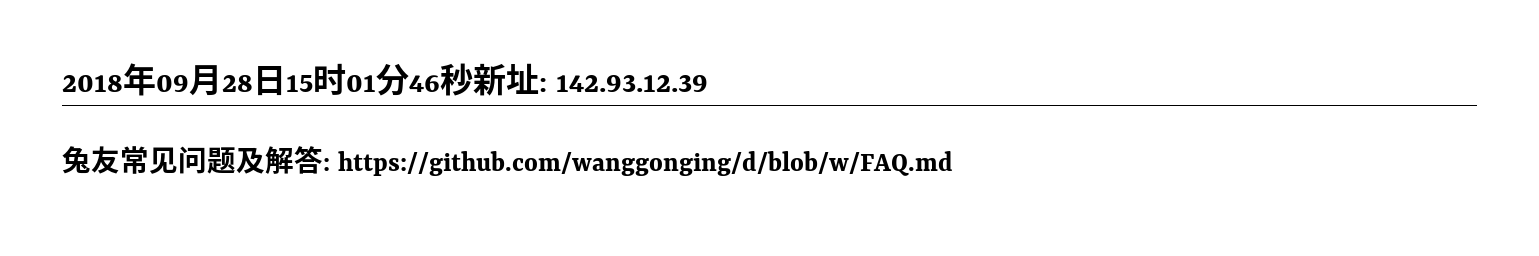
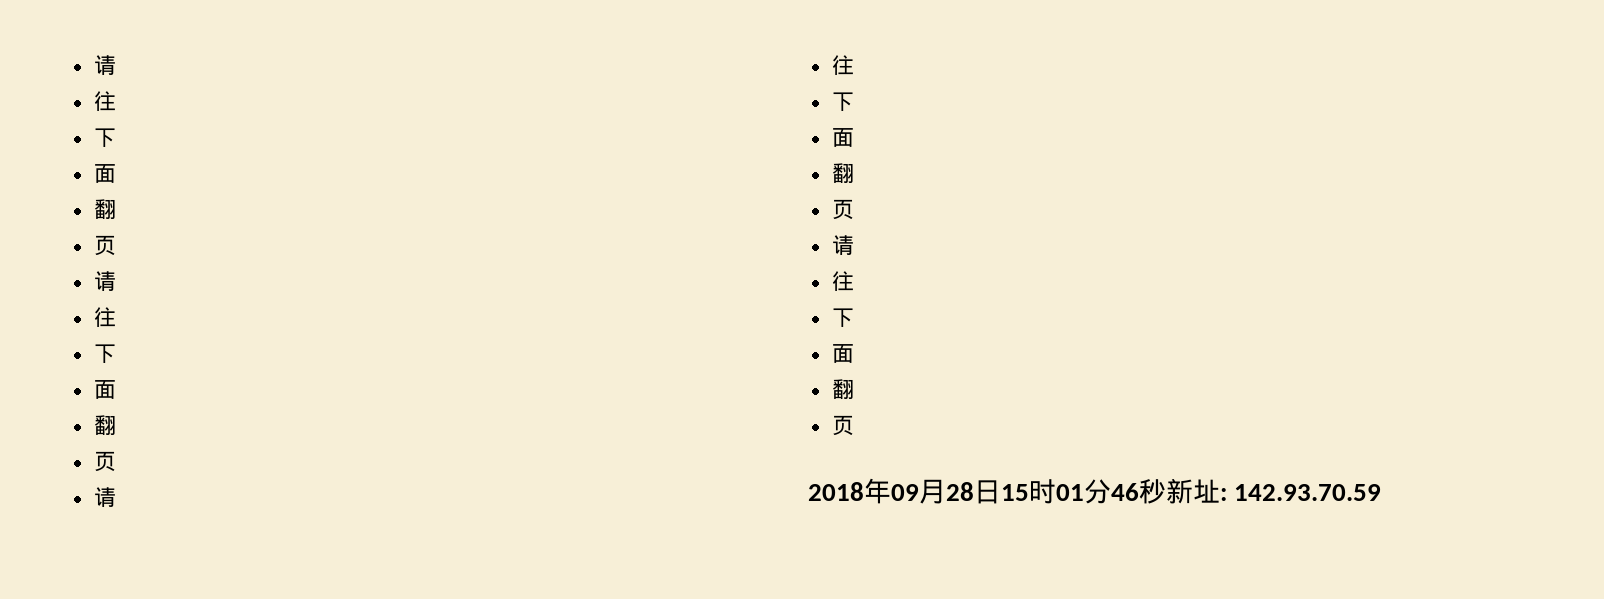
(62, 83) none -> [93,55,116,75] [93,91,116,111] [93,128,116,147] [93,164,116,183] [93,199,116,219] [93,235,116,256] [93,271,116,291] [93,307,116,327] [93,344,116,363] [93,380,116,399] [93,415,116,435] [93,451,116,472] [93,487,116,507] [831,55,854,75] [831,92,854,111] [831,128,854,147] [831,163,854,183] [831,199,854,220] [831,235,854,255] [831,271,854,291] [831,308,854,327] [831,344,854,363] [831,379,854,399] [831,415,854,436] 请 // 往 // 下 // 面 // 翻 // 页 // 请 // 往 // 下 // 面 // 翻 // 页 // 请 // 往 // 下 // 面 // 翻 // 页 // 请 // 往 // 下 // 面 // 翻 // 页 //
[555,75,708,92] [62,146,953,176] 142.93.12.39 // 兔友常见问题及解答: https://github.com/wanggonging/d/blob/w/FAQ.md -> [1234,484,1382,501] 142.93.70.59

